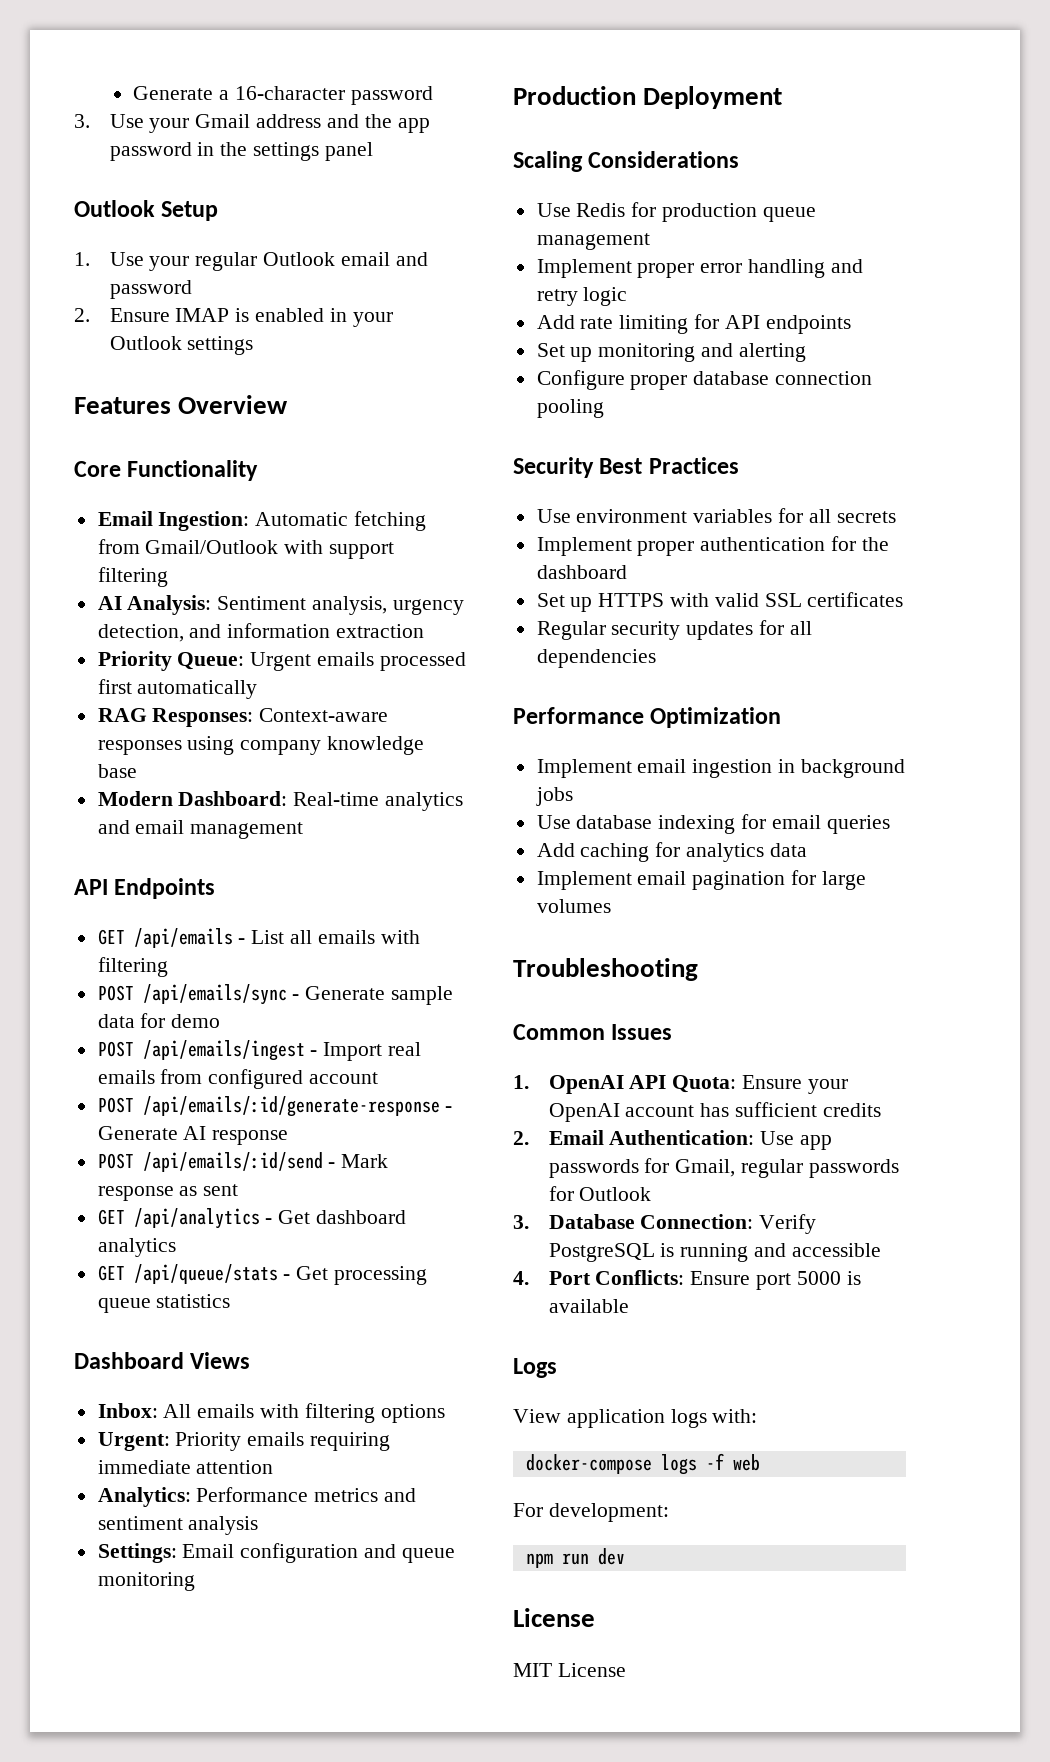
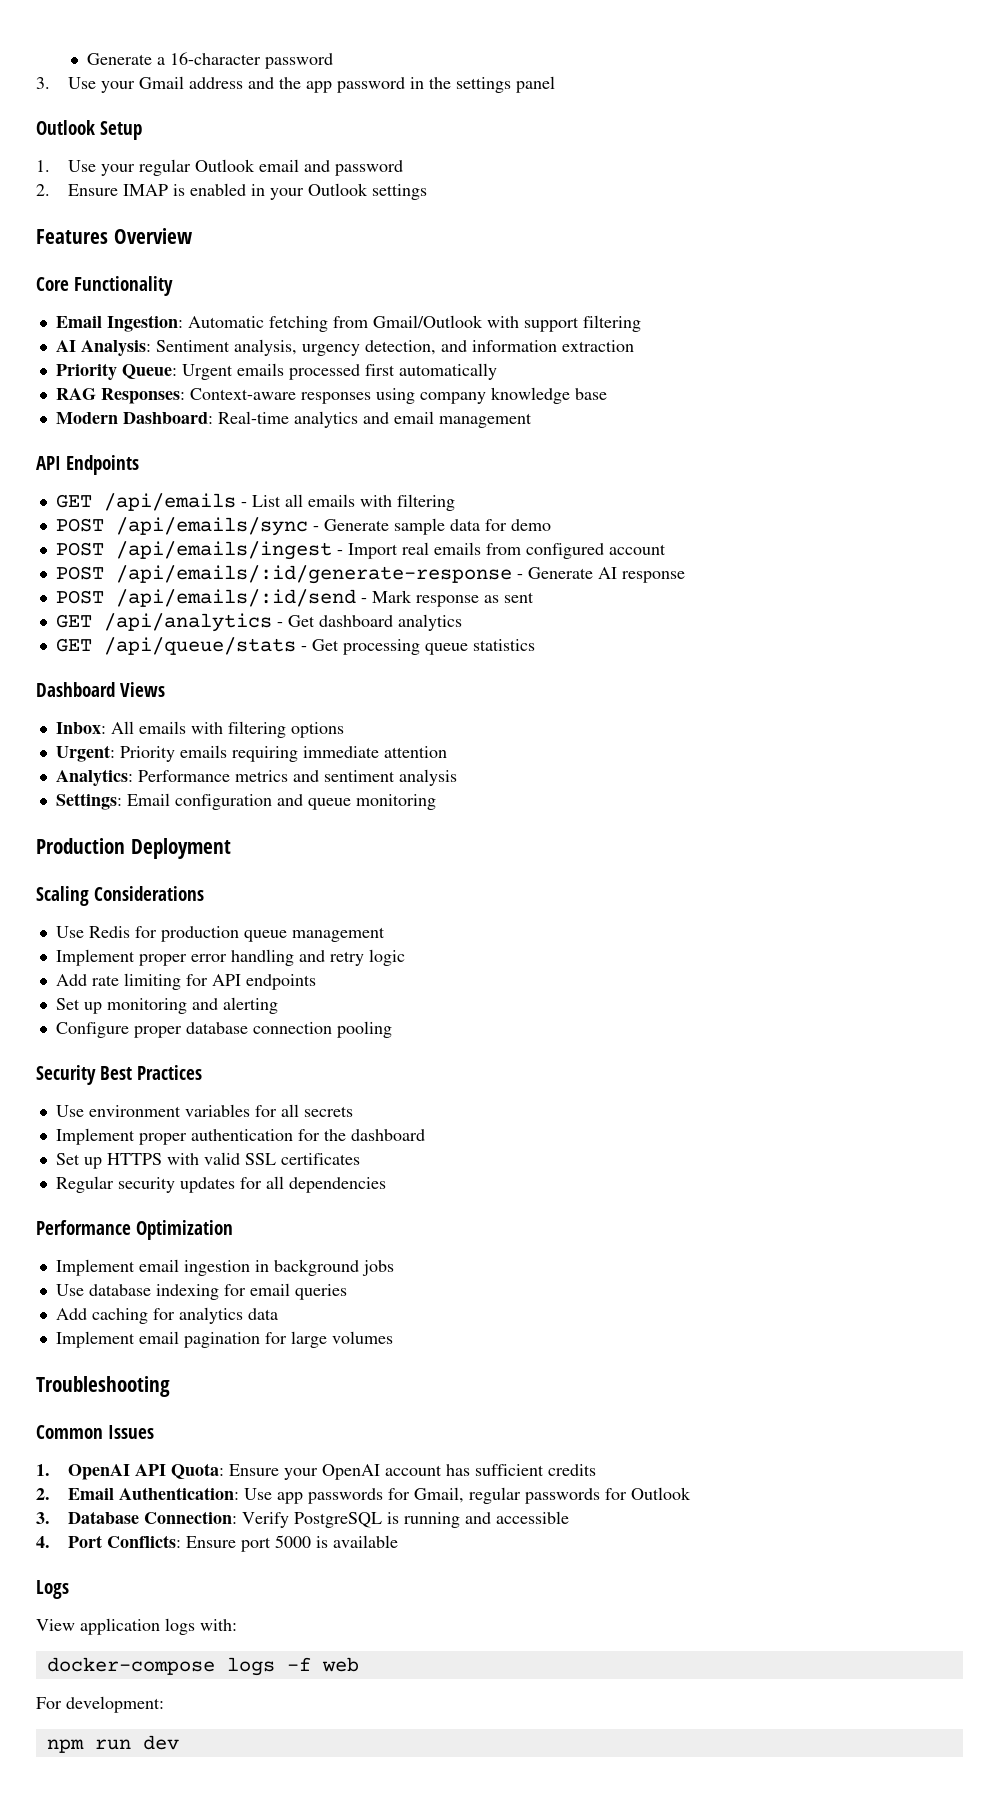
[513,1608,595,1627] [513,1663,626,1677] // License // MIT License -> (179, 1742) none

